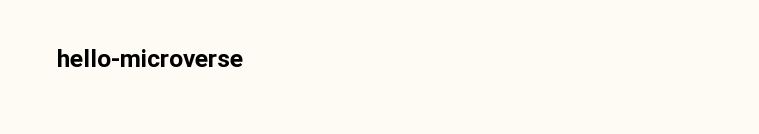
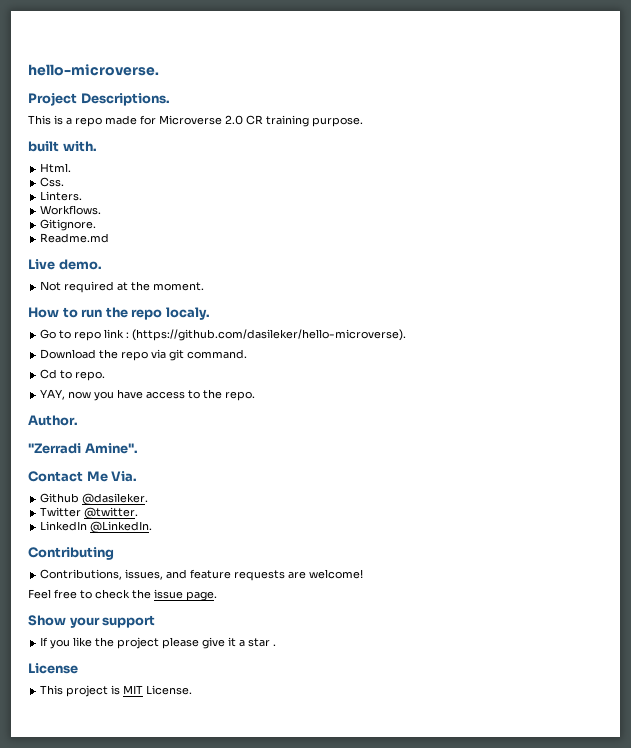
[57,49,243,67] hello-microverse -> [28,64,159,76] [28,92,170,106] [28,115,363,127] [28,141,97,152] [40,163,72,173] [40,177,65,187] [40,191,83,201] [40,205,102,215] [40,219,97,231] [40,233,110,243] [28,259,102,270] [40,281,205,293] [28,307,210,320] [40,329,407,341] [40,349,248,361] [40,369,106,381] [40,389,256,401] [28,415,78,426] [28,443,138,454] [28,471,138,482] [40,493,149,505] [40,507,139,519] [40,521,153,533] [28,547,114,560] [40,569,364,581] [28,589,217,601] [28,615,156,628] [40,637,277,649] [28,663,78,674] [40,685,193,697] hello-microverse. // Project Descriptions. // This is a repo made for Microverse 2.0 CR training purpose. // built with. // Html. // Css. // Linters. // Workflows. // Gitignore. // Readme.md // Live demo. // Not required at the moment. // How to run the repo localy. // Go to repo link : (https://github.com/dasileker/hello-microverse). // Download the repo via git command. // Cd to repo. // YAY, now you have access to the repo. // Author. // "Zerradi Amine". // Contact Me Via. // Github @dasileker. // Twitter @twitter. // LinkedIn @LinkedIn. // Contributing // Contributions, issues, and feature requests are welcome! // Feel free to check the issue page. // Show your support // If you like the project please give it a star . // License // This project is MIT License.

